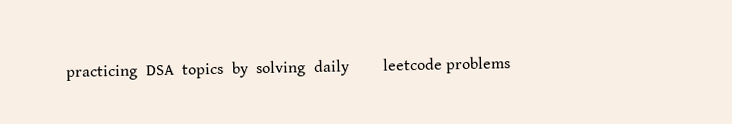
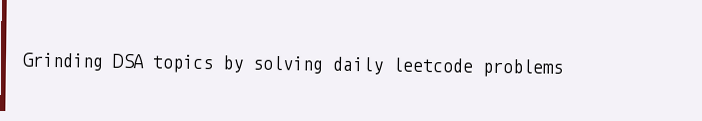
[66,64,138,81] practicing -> [22,52,104,71] Grinding

